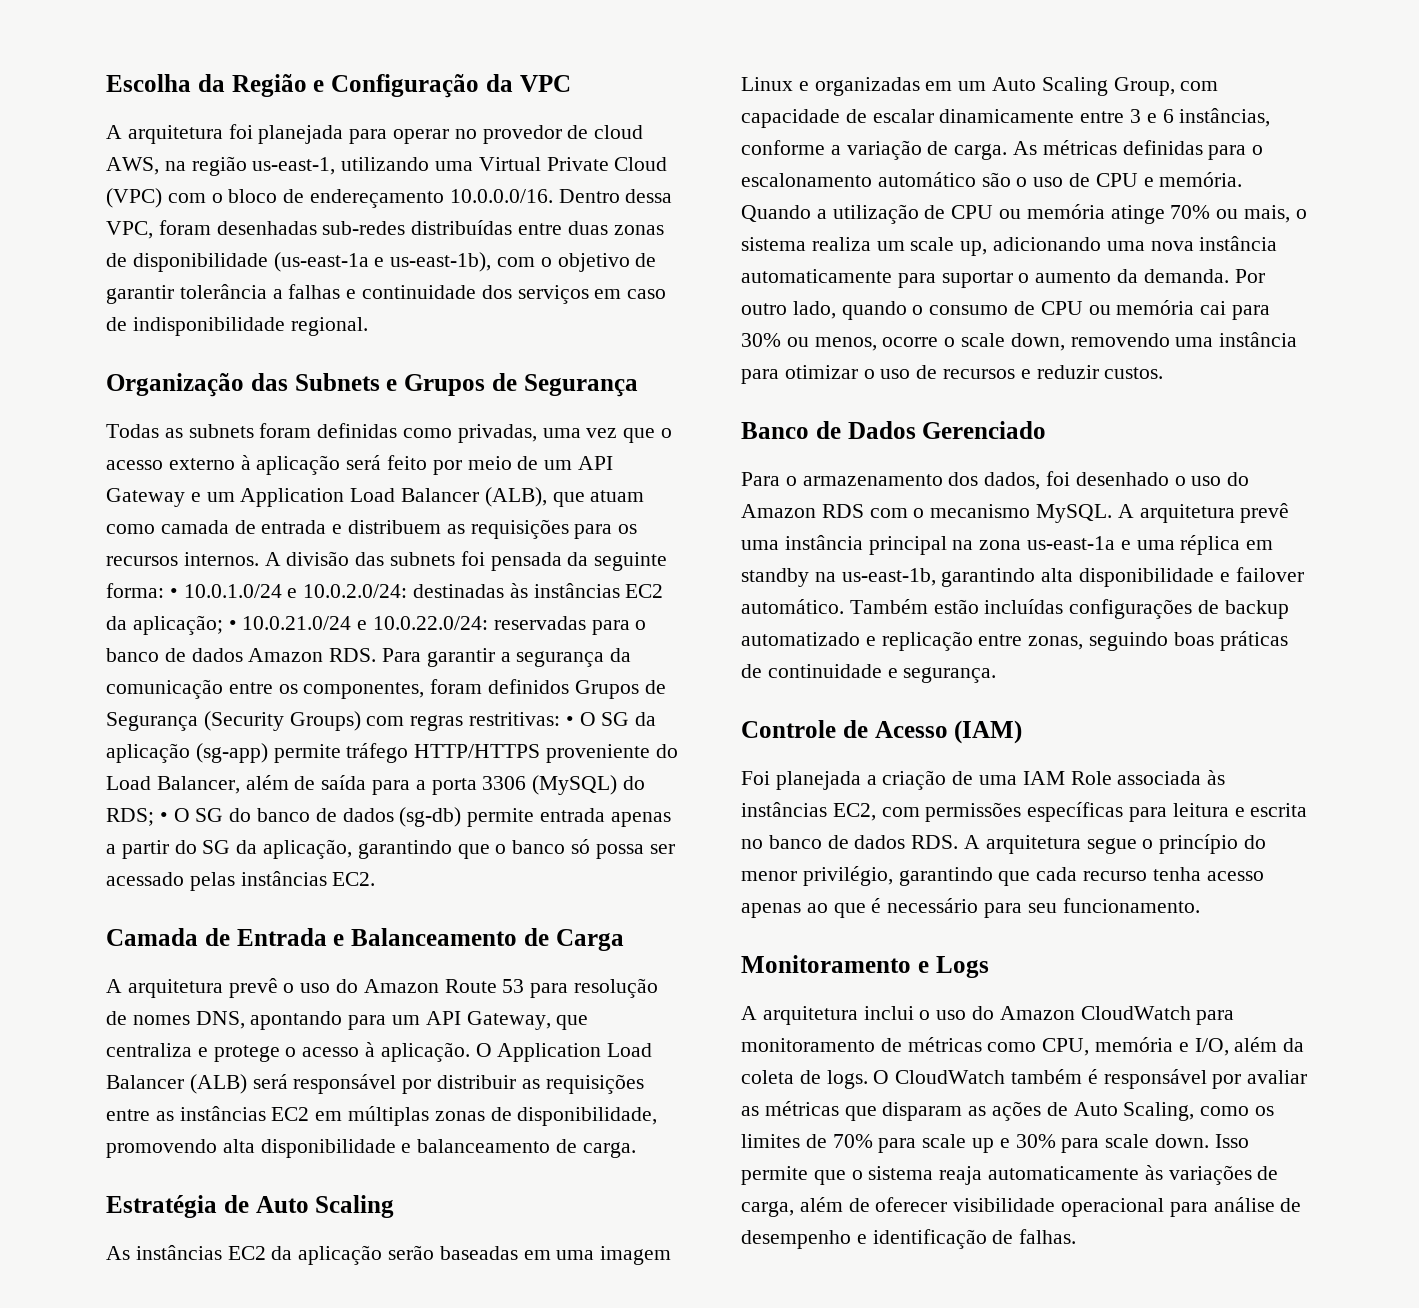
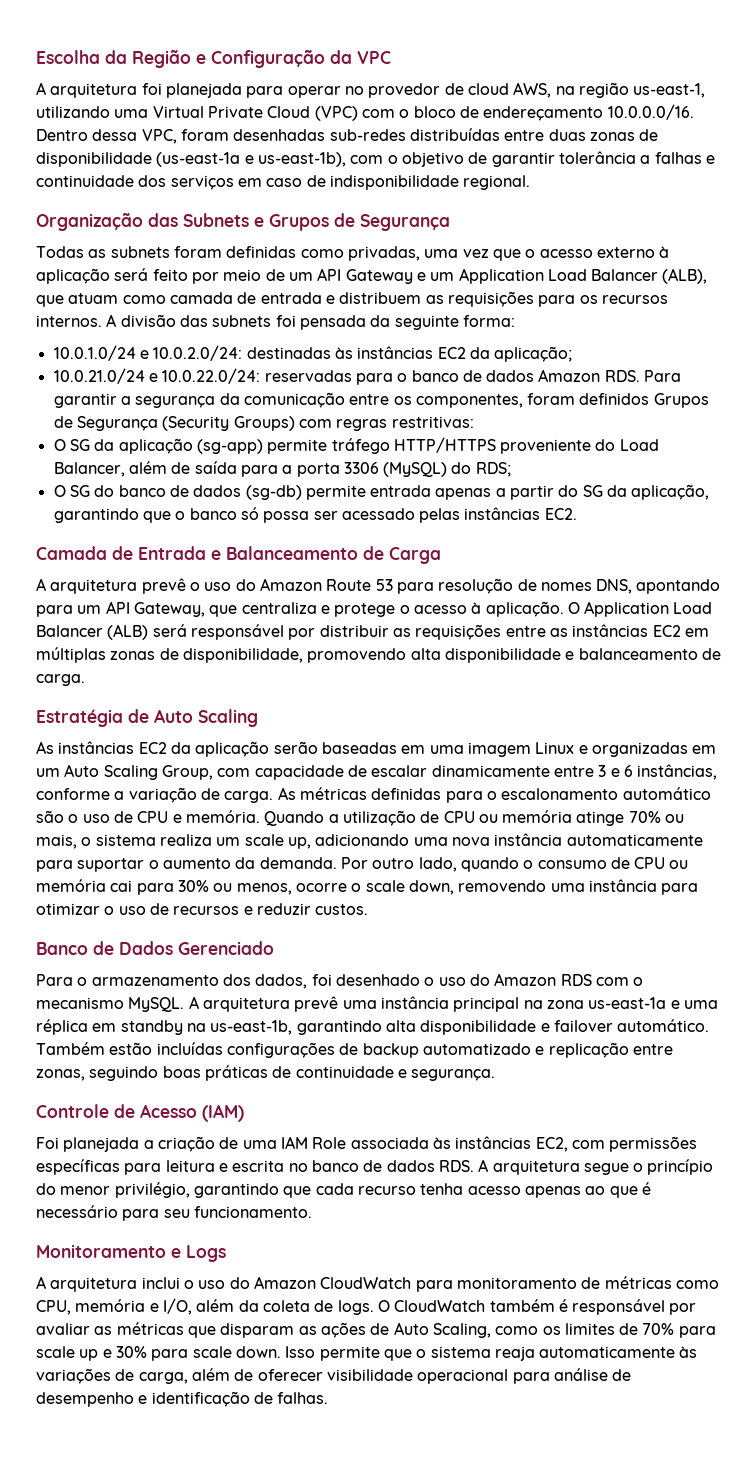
[169,588,178,598] • -> (515, 321) //
[228,620,237,630] • -> (573, 354) //
[565,716,574,726] • -> (474, 422) //
[159,812,168,822] • -> (511, 469) //

